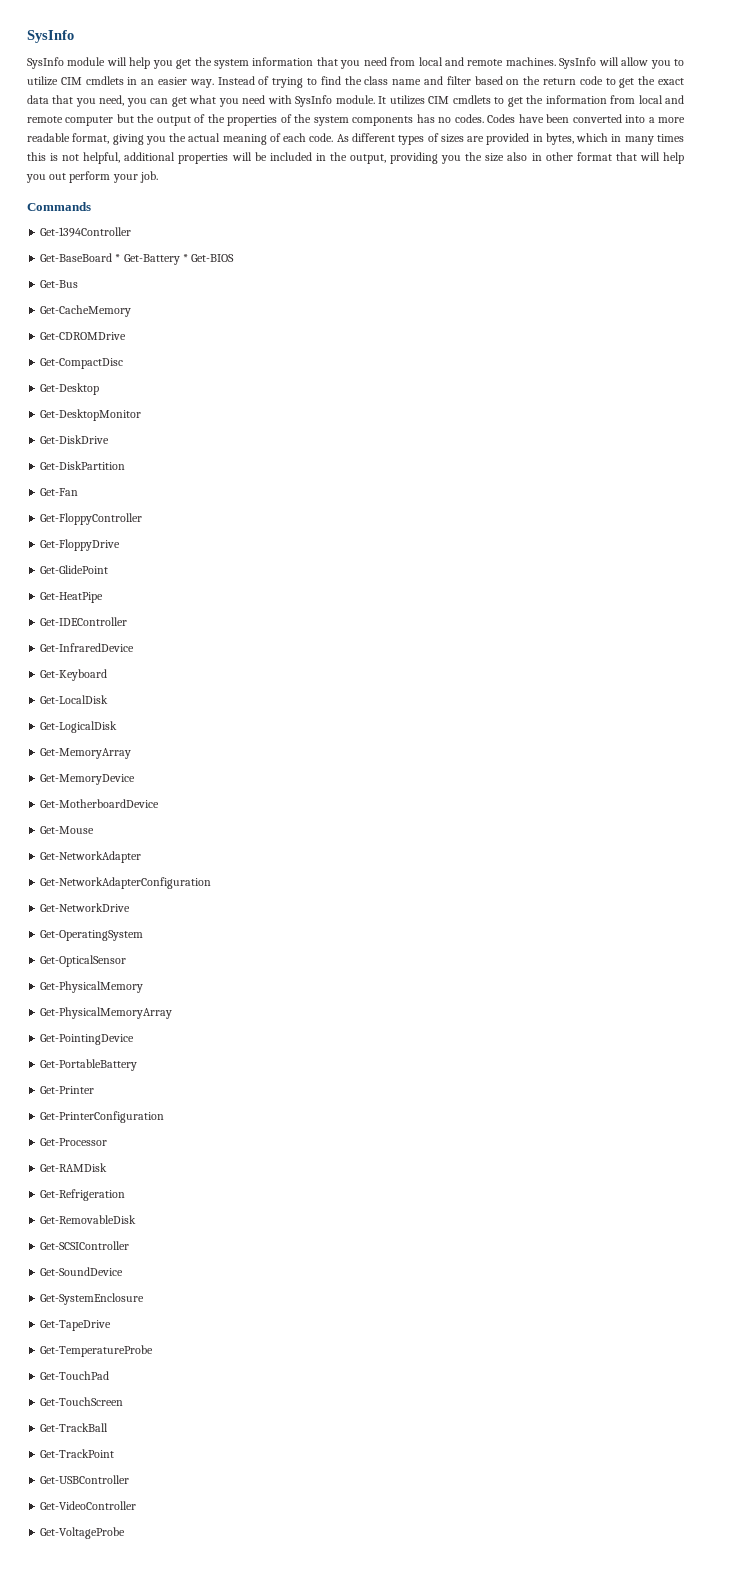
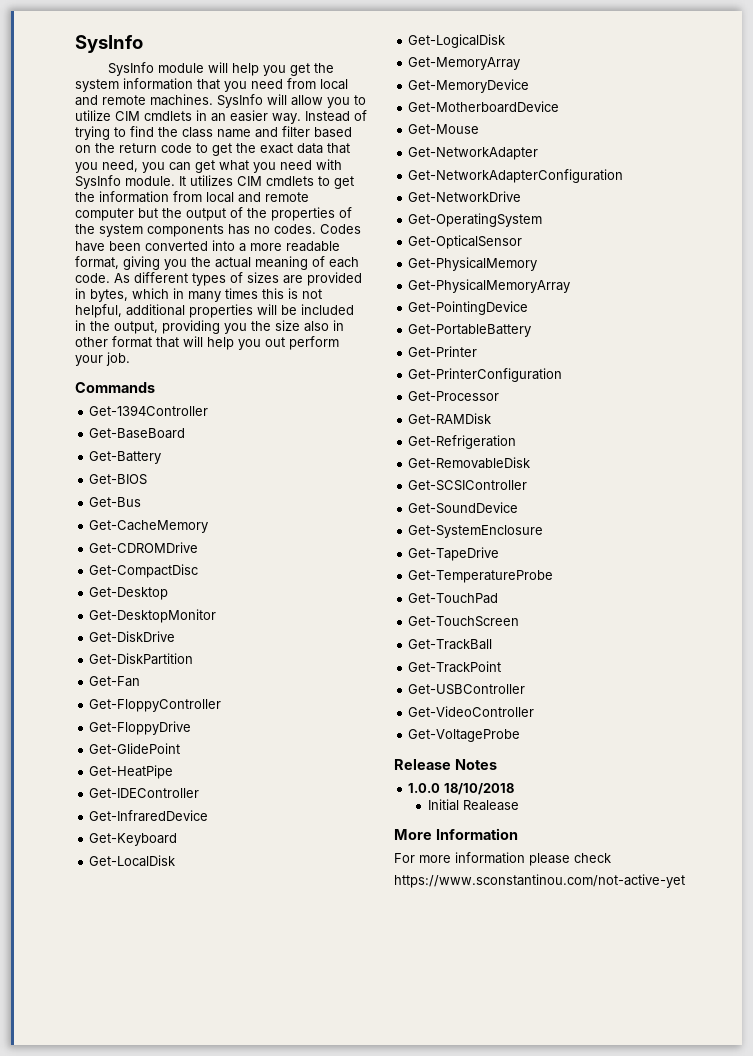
[115,254,121,262] * -> (186, 433) //
[182,254,188,262] * -> (162, 457) //
(126, 1533) none -> [394,759,497,770] [408,783,515,795] [428,799,520,811] [394,828,518,840] [394,852,611,866] [394,874,685,888] // Release Notes // 1.0.0 18/10/2018 // Initial Realease // More Information // For more information please check // https://www.sconstantinou.com/not-active-yet

